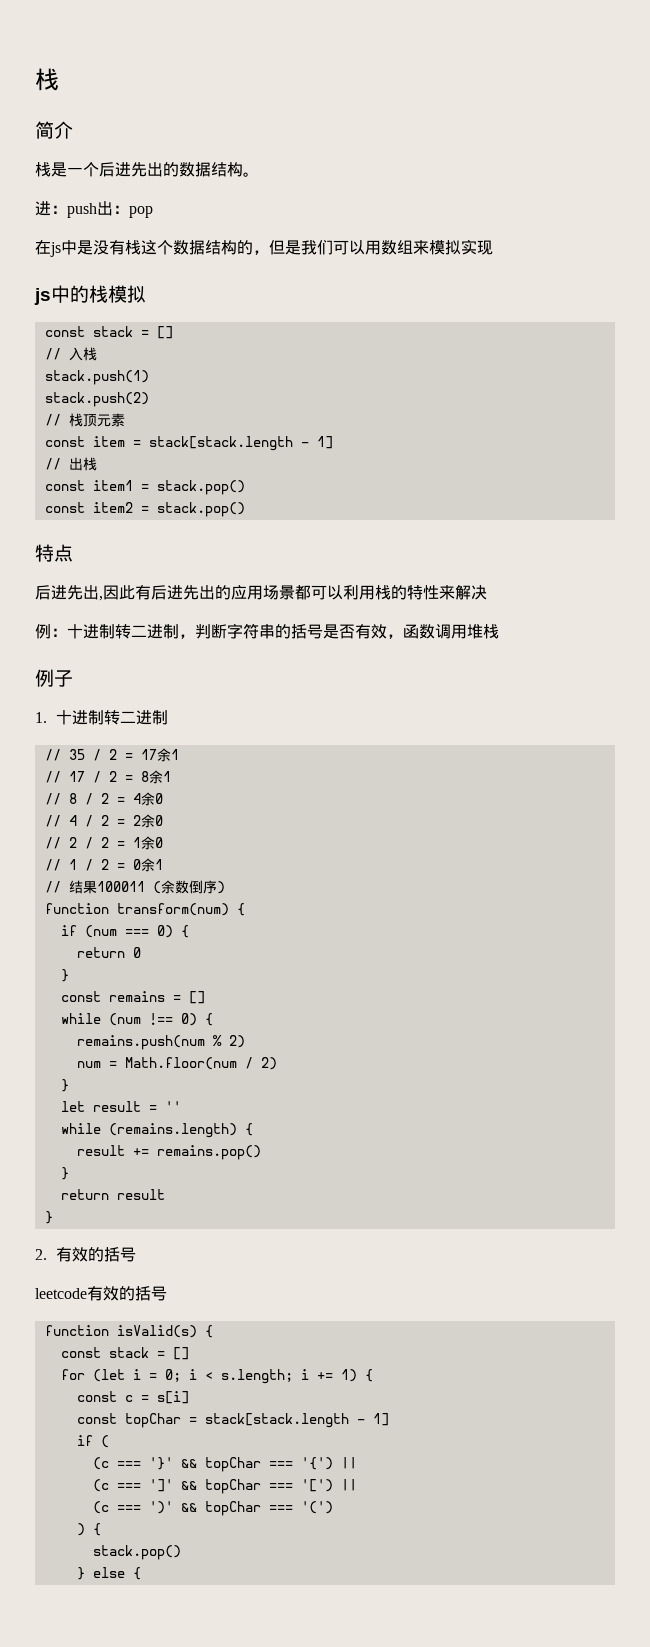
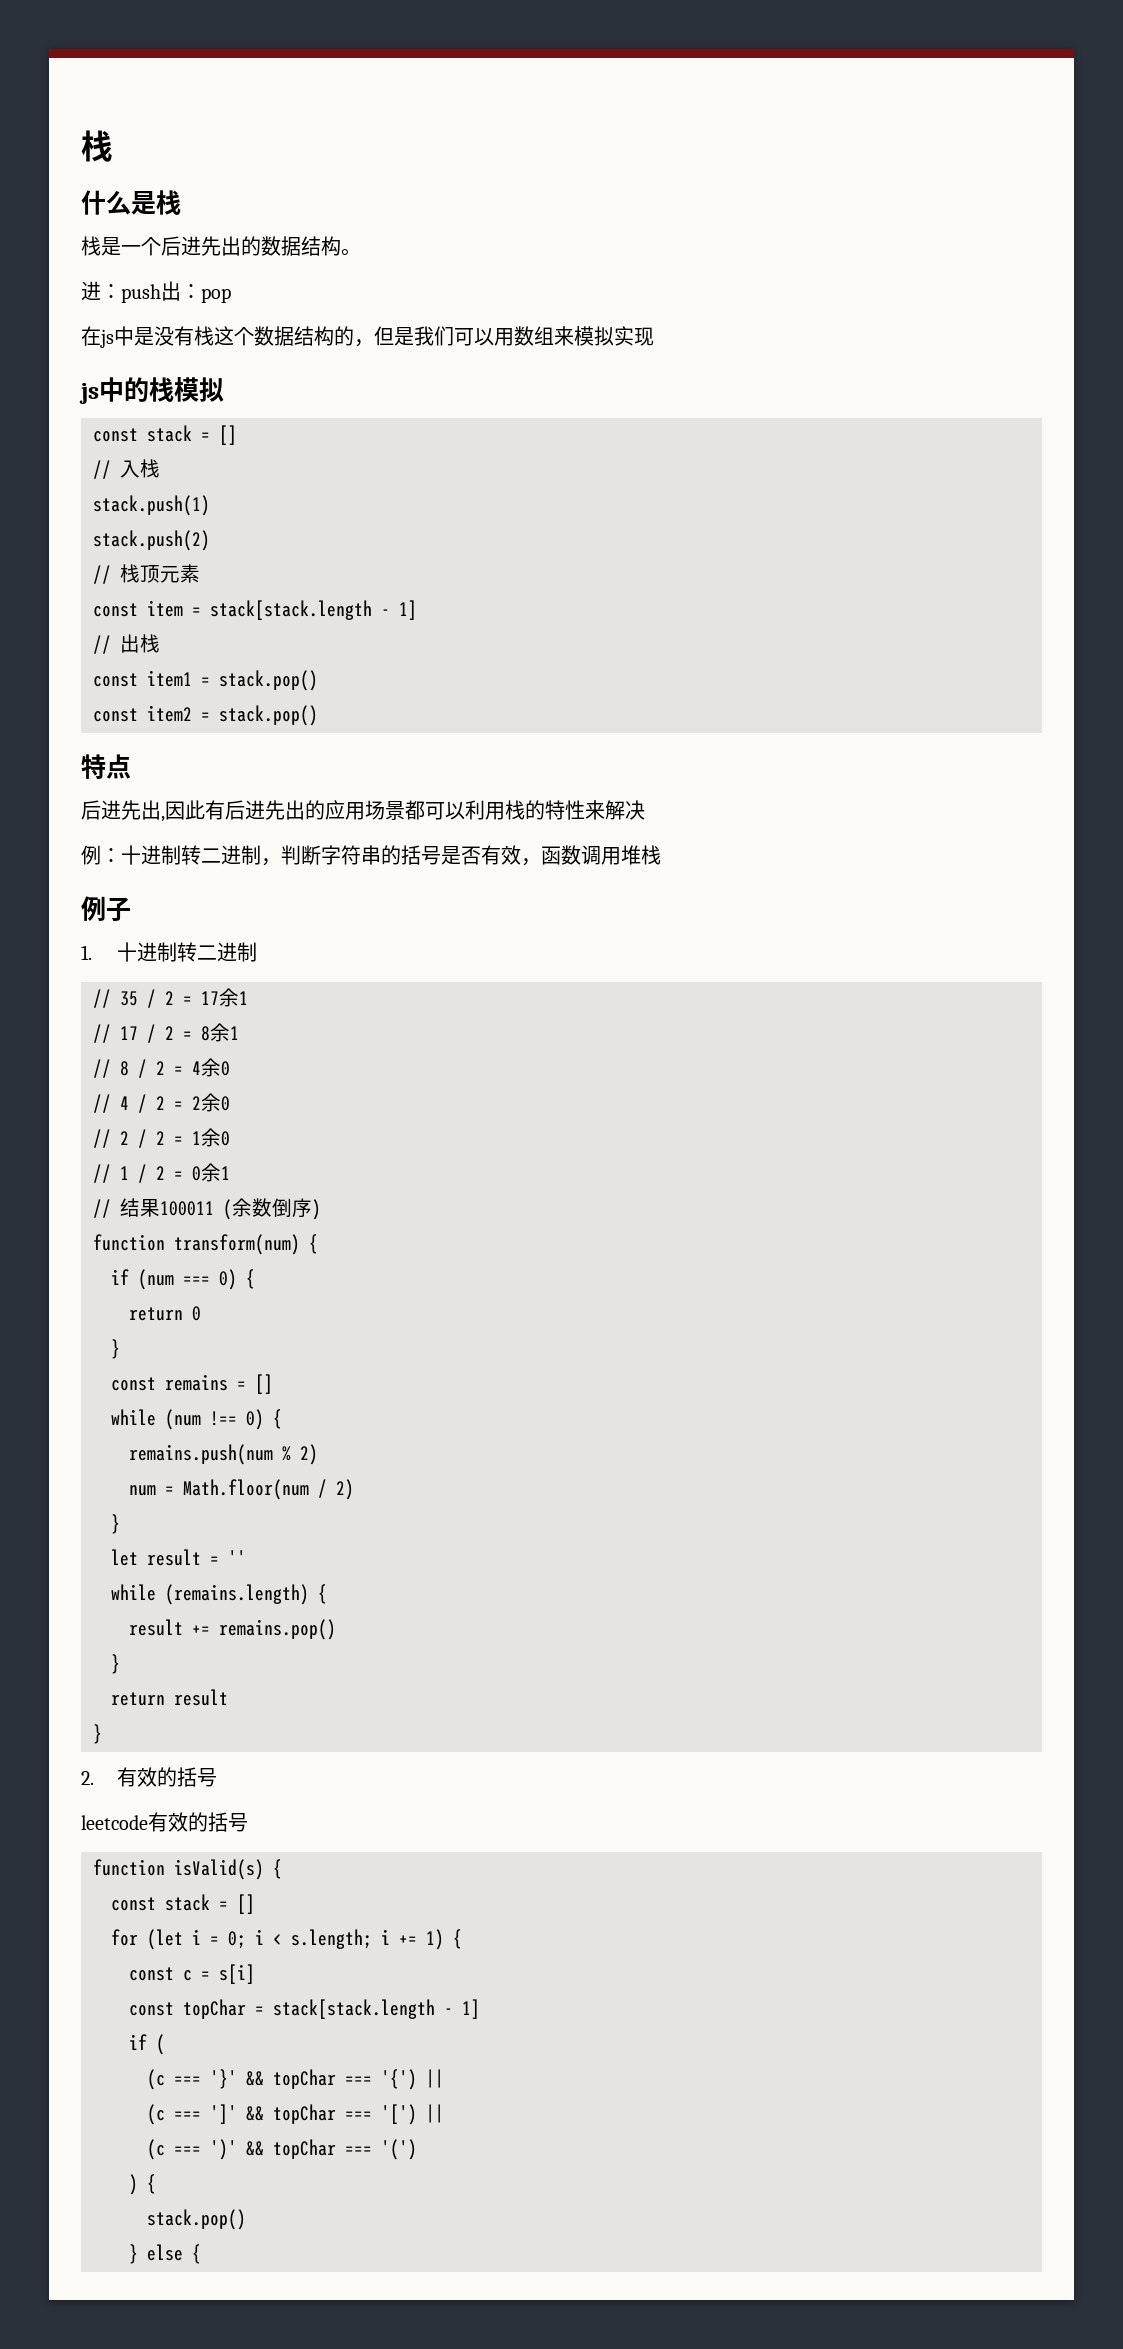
[35,68,59,91] [35,121,73,139] 栈 // 简介 -> [81,130,113,162] [81,190,181,215] 栈 // 什么是栈

